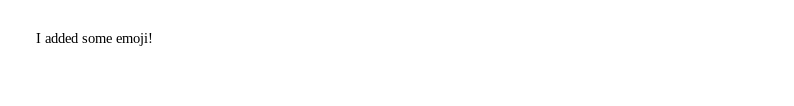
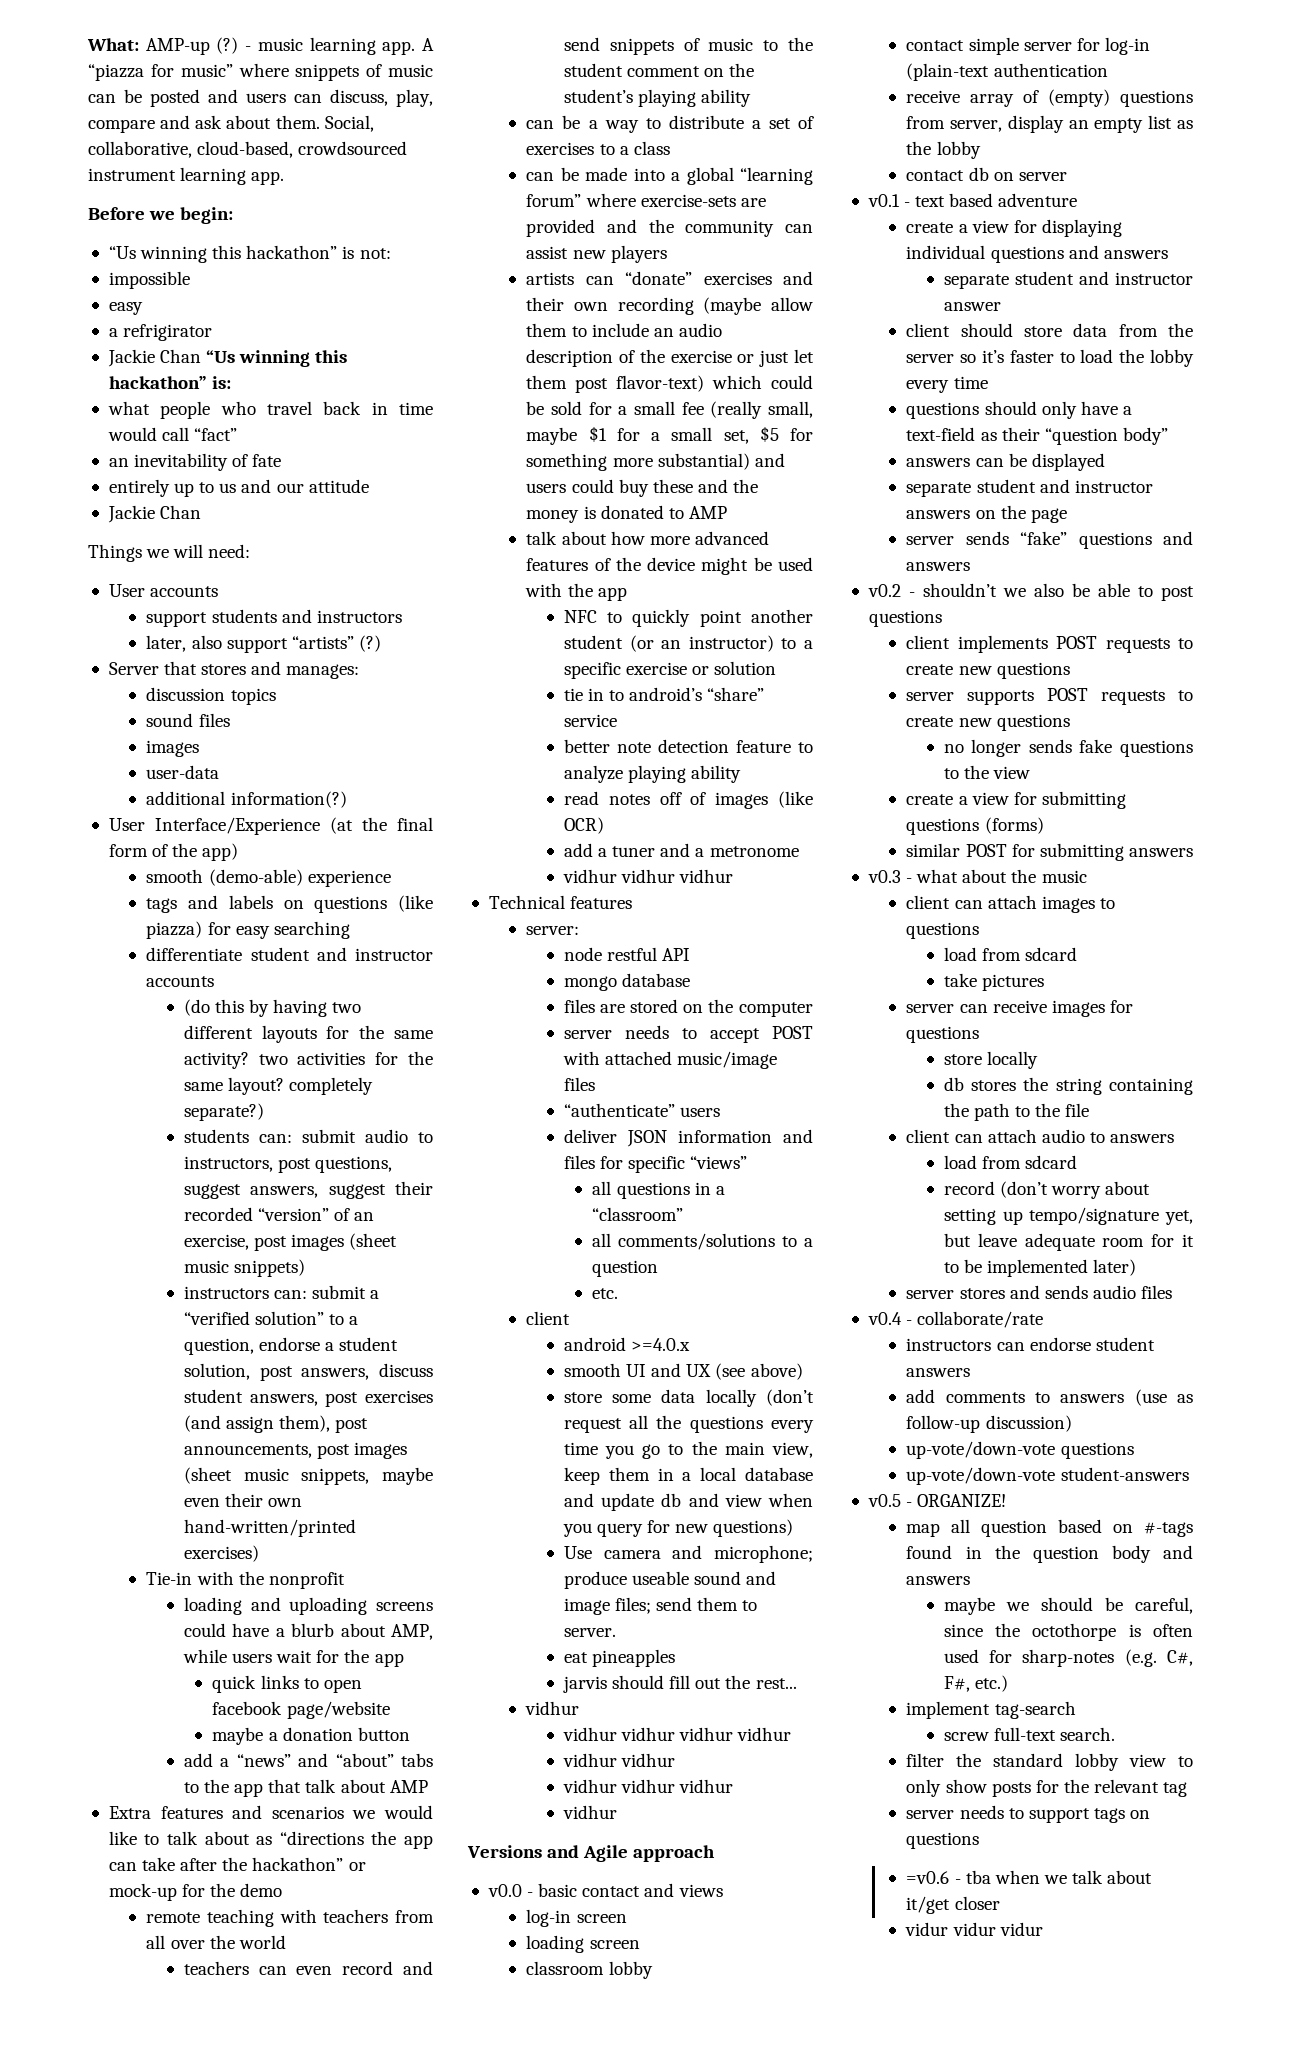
[36,33,153,46] I added some emoji! -> [87,37,434,55] [88,63,433,81] [88,89,433,107] [88,115,374,133] [88,141,408,158] [88,167,285,185] [88,207,234,224] [108,245,391,263] [108,271,190,289] [108,302,143,315] [108,324,213,341] [107,349,348,367] [108,376,232,389] [107,401,433,419] [107,427,238,441] [108,453,282,471] [108,479,369,497] [107,505,202,523] [88,544,251,562] [108,584,219,597] [146,609,402,627] [146,635,381,653] [108,661,360,679] [146,687,276,705] [146,713,230,727] [146,740,200,757] [146,765,220,779] [146,791,347,808] [108,817,434,835] [108,843,239,861] [146,869,391,887] [146,895,434,913] [146,921,350,939] [146,947,433,961] [146,976,215,987] [183,999,362,1017] [183,1025,433,1043] [183,1051,433,1069] [183,1077,374,1095] [183,1103,264,1121] [183,1129,433,1143] [183,1156,393,1173] [183,1181,433,1199] [183,1207,375,1221] [183,1233,398,1251] [183,1259,306,1277] [183,1285,380,1299] [183,1311,359,1325] [183,1337,399,1355] [183,1363,434,1381] [183,1389,434,1407] [183,1415,369,1433] [183,1442,408,1459] [183,1467,434,1485] [183,1493,303,1507] [183,1519,356,1537] [183,1545,259,1562] [146,1571,345,1589] [183,1597,434,1615] [183,1623,434,1640] [182,1649,404,1667] [212,1675,362,1693] [212,1701,390,1719] [212,1727,410,1745] [183,1753,434,1767] [183,1779,428,1797] [108,1805,434,1819] [108,1831,433,1849] [108,1857,366,1871] [108,1883,283,1901] [146,1909,435,1927] [146,1935,286,1949] [183,1961,433,1975] [563,37,813,55] [563,63,755,77] [563,89,752,107] [526,115,814,133] [526,141,670,155] [526,167,813,185] [526,193,766,207] [526,219,813,237] [526,245,667,263] [526,271,813,285] [526,297,813,315] [526,323,722,337] [526,349,814,367] [526,375,813,393] [526,401,813,419] [526,426,813,445] [526,453,785,471] [526,479,759,497] [526,505,727,523] [526,531,769,545] [526,557,813,575] [525,583,627,601] [563,609,813,627] [563,635,813,652] [563,661,777,679] [563,687,765,701] [563,714,617,727] [563,739,813,753] [563,765,742,783] [563,791,813,809] [563,817,604,834] [563,843,799,857] [562,869,734,883] [488,895,633,909] [526,926,580,935] [563,947,691,961] [563,973,691,991] [563,999,813,1017] [563,1025,813,1043] [562,1051,778,1069] [563,1077,595,1091] [563,1103,721,1117] [563,1129,813,1147] [563,1155,748,1173] [592,1181,725,1199] [592,1207,684,1221] [592,1233,813,1250] [592,1260,659,1277] [592,1288,619,1299] [526,1311,571,1325] [563,1337,691,1351] [563,1363,803,1380] [563,1389,814,1407] [563,1415,814,1433] [563,1441,813,1459] [563,1467,813,1485] [563,1493,813,1511] [562,1519,794,1537] [563,1545,813,1563] [563,1571,777,1589] [563,1597,758,1615] [563,1628,616,1637] [563,1649,676,1667] [562,1675,797,1693] [525,1701,580,1715] [562,1727,792,1741] [562,1753,676,1767] [562,1779,734,1793] [562,1805,617,1819] [467,1845,716,1862] [487,1883,723,1897] [526,1909,627,1927] [526,1935,640,1953] [526,1961,653,1979] [906,37,1150,55] [906,63,1108,81] [906,89,1193,107] [906,115,1193,133] [906,141,981,159] [906,167,1067,181] [867,193,1078,207] [906,219,1122,237] [906,245,1168,263] [943,271,1193,289] [943,302,1001,311] [906,323,1193,337] [906,349,1194,367] [906,376,988,393] [906,401,1132,419] [906,427,1168,445] [906,453,1105,471] [906,479,1153,497] [906,505,1067,523] [906,531,1193,549] [906,562,971,571] [867,583,1194,601] [868,610,942,627] [906,635,1193,653] [906,662,1070,679] [906,688,1193,705] [906,714,1070,731] [943,739,1193,757] [943,765,1031,779] [906,791,1126,809] [906,817,1044,835] [906,843,1193,861] [867,869,1087,883] [906,895,1115,913] [906,922,980,939] [943,947,1078,961] [943,973,1045,991] [906,1000,1133,1017] [906,1026,980,1043] [943,1051,1039,1069] [943,1077,1193,1095] [943,1103,1090,1121] [906,1129,1175,1143] [943,1155,1078,1169] [943,1181,1151,1199] [943,1207,1193,1225] [943,1233,1194,1251] [943,1259,1137,1277] [906,1285,1173,1299] [867,1311,1044,1328] [906,1337,1155,1351] [906,1368,971,1377] [906,1389,1193,1406] [906,1415,1072,1433] [906,1441,1134,1459] [906,1467,1189,1485] [867,1494,1007,1507] [906,1519,1193,1537] [906,1545,1193,1563] [906,1576,971,1585] [943,1597,1193,1615] [943,1623,1193,1641] [943,1649,1193,1667] [943,1675,1009,1692] [906,1701,1076,1719] [943,1727,1116,1741] [906,1753,1193,1771] [906,1779,1188,1797] [906,1805,1151,1823] [906,1832,980,1849] [906,1870,1153,1884] [906,1896,1000,1914] [905,1922,1043,1936] What: AMP-up (?) - music learning app. A “piazza for music” where snippets of music can be posted and users can discuss, play, compare and ask about them. Social, collaborative, cloud-based, crowdsourced instrument learning app. // Before we begin: // “Us winning this hackathon” is not: // impossible // easy // a refrigirator // Jackie Chan “Us winning this hackathon” is: // what people who travel back in time would call “fact” // an inevitability of fate // entirely up to us and our attitude // Jackie Chan // Things we will need: // User accounts // support students and instructors // later, also support “artists” (?) // Server that stores and manages: // discussion topics // sound files // images // user-data // additional information(?) // User Interface/Experience (at the final form of the app) // smooth (demo-able) experience // tags and labels on questions (like piazza) for easy searching // differentiate student and instructor accounts // (do this by having two different layouts for the same activity? two activities for the same layout? completely separate?) // students can: submit audio to instructors, post questions, suggest answers, suggest their recorded “version” of an exercise, post images (sheet music snippets) // instructors can: submit a “verified solution” to a question, endorse a student solution, post answers, discuss student answers, post exercises (and assign them), post announcements, post images (sheet music snippets, maybe even their own hand-written/printed exercises) // Tie-in with the nonprofit // loading and uploading screens could have a blurb about AMP, while users wait for the app // quick links to open facebook page/website // maybe a donation button // add a “news” and “about” tabs to the app that talk about AMP // Extra features and scenarios we would like to talk about as “directions the app can take after the hackathon” or mock-up for the demo // remote teaching with teachers from all over the world // teachers can even record and send snippets of music to the student comment on the student’s playing ability // can be a way to distribute a set of exercises to a class // can be made into a global “learning forum” where exercise-sets are provided and the community can assist new players // artists can “donate” exercises and their own recording (maybe allow them to include an audio description of the exercise or just let them post flavor-text) which could be sold for a small fee (really small, maybe $1 for a small set, $5 for something more substantial) and users could buy these and the money is donated to AMP // talk about how more advanced features of the device might be used with the app // NFC to quickly point another student (or an instructor) to a specific exercise or solution // tie in to android’s “share” service // better note detection feature to analyze playing ability // read notes off of images (like OCR) // add a tuner and a metronome // vidhur vidhur vidhur // Technical features // server: // node restful API // mongo database // files are stored on the computer // server needs to accept POST with attached music/image files // “authenticate” users // deliver JSON information and files for specific “views” // all questions in a “classroom” // all comments/solutions to a question // etc. // client // android >=4.0.x // smooth UI and UX (see above) // store some data locally (don’t request all the questions every time you go to the main view, keep them in a local database and update db and view when you query for new questions) // Use camera and microphone; produce useable sound and image files; send them to server. // eat pineapples // jarvis should fill out the rest... // vidhur // vidhur vidhur vidhur vidhur // vidhur vidhur // vidhur vidhur vidhur // vidhur // Versions and Agile approach // v0.0 - basic contact and views // log-in screen // loading screen // classroom lobby // contact simple server for log-in (plain-text authentication // receive array of (empty) questions from server, display an empty list as the lobby // contact db on server // v0.1 - text based adventure // create a view for displaying individual questions and answers // separate student and instructor answer // client should store data from the server so it’s faster to load the lobby every time // questions should only have a text-field as their “question body” // answers can be displayed // separate student and instructor answers on the page // server sends “fake” questions and answers // v0.2 - shouldn’t we also be able to post questions // client implements POST requests to create new questions // server supports POST requests to create new questions // no longer sends fake questions to the view // create a view for submitting questions (forms) // similar POST for submitting answers // v0.3 - what about the music // client can attach images to questions // load from sdcard // take pictures // server can receive images for questions // store locally // db stores the string containing the path to the file // client can attach audio to answers // load from sdcard // record (don’t worry about setting up tempo/signature yet, but leave adequate room for it to be implemented later) // server stores and sends audio files // v0.4 - collaborate/rate // instructors can endorse student answers // add comments to answers (use as follow-up discussion) // up-vote/down-vote questions // up-vote/down-vote student-answers // v0.5 - ORGANIZE! // map all question based on #-tags found in the question body and answers // maybe we should be careful, since the octothorpe is often used for sharp-notes (e.g. C#, F#, etc.) // implement tag-search // screw full-text search. // filter the standard lobby view to only show posts for the relevant tag // server needs to support tags on questions // =v0.6 - tba when we talk about it/get closer // vidur vidur vidur

